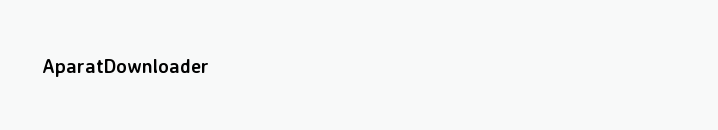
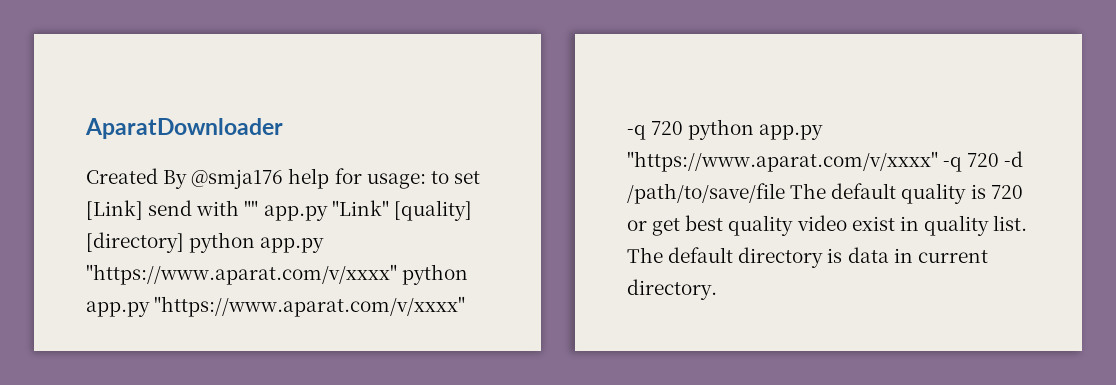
(209, 68) none -> [86,168,480,189] [86,200,472,221] [86,232,325,253] [86,264,469,285] [86,296,466,317] [627,119,824,140] [627,151,1024,172] [627,183,1023,204] [627,215,1028,236] [627,247,988,268] [627,279,717,300] // Created By @smja176 help for usage: to set [Link] send with "" app.py "Link" [quality] [directory] python app.py "https://www.aparat.com/v/xxxx" python app.py "https://www.aparat.com/v/xxxx" -q 720 python app.py "https://www.aparat.com/v/xxxx" -q 720 -d /path/to/save/file The default quality is 720 or get best quality video exist in quality list. The default directory is data in current directory.

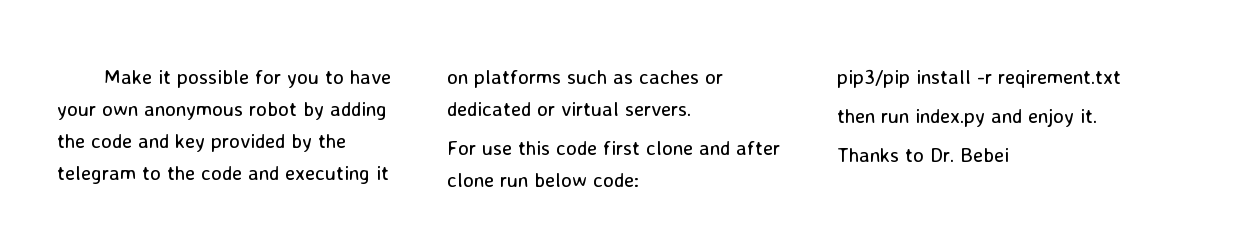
[85,118,283,139] [86,168,480,189] [86,200,472,221] [86,232,325,253] [86,264,469,285] [86,296,466,317] [627,119,824,140] [627,151,1024,172] [627,183,1023,204] [627,215,1028,236] [627,247,988,268] [627,279,717,300] AparatDownloader // Created By @smja176 help for usage: to set [Link] send with "" app.py "Link" [quality] [directory] python app.py "https://www.aparat.com/v/xxxx" python app.py "https://www.aparat.com/v/xxxx" -q 720 python app.py "https://www.aparat.com/v/xxxx" -q 720 -d /path/to/save/file The default quality is 720 or get best quality video exist in quality list. The default directory is data in current directory. -> [103,70,391,88] [57,102,387,120] [57,134,346,152] [57,166,389,184] [447,70,723,88] [447,102,691,116] [447,141,780,155] [447,173,639,187] [837,69,1121,88] [837,108,1097,127] [837,148,1009,162] Make it possible for you to have your own anonymous robot by adding the code and key provided by the telegram to the code and executing it on platforms such as caches or dedicated or virtual servers. // For use this code first clone and after clone run below code: // pip3/pip install -r reqirement.txt // then run index.py and enjoy it. // Thanks to Dr. Bebei

